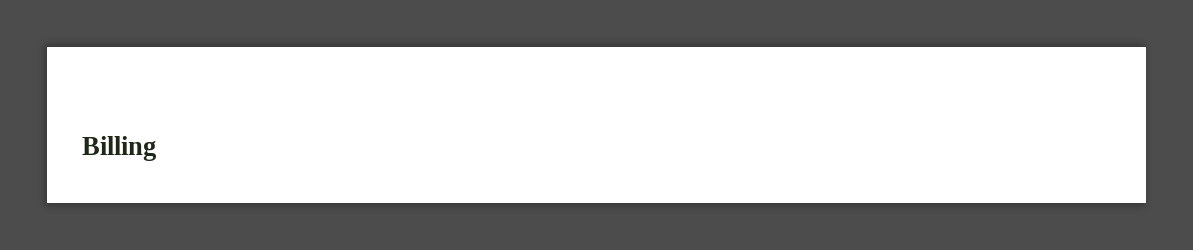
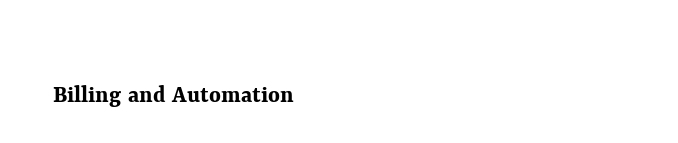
(156, 148) none -> [127,85,295,102] and Automation

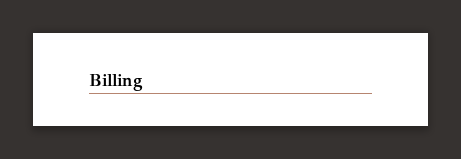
[127,85,295,102] and Automation -> (143, 82) none

